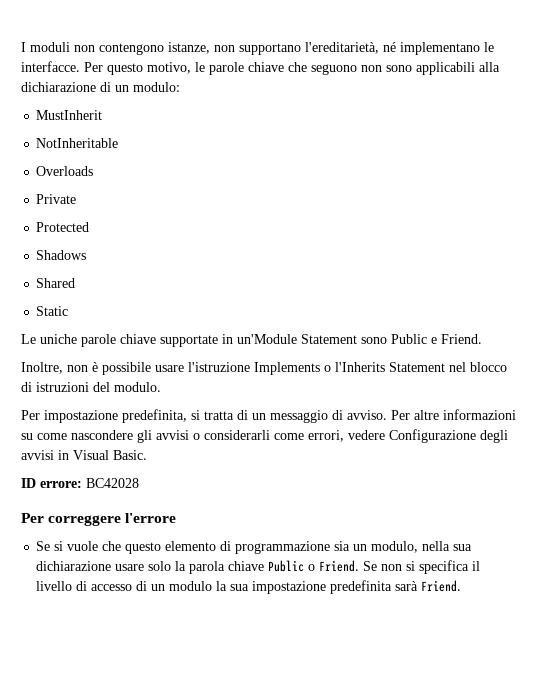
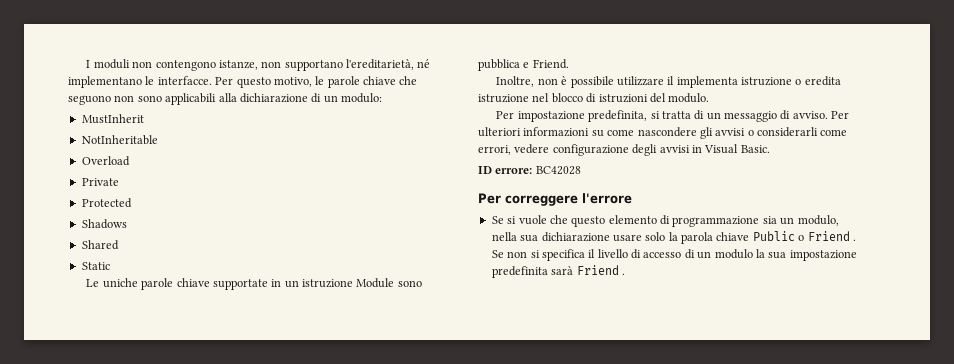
[36,166,94,176] Overloads -> [81,156,130,166] Overload
[237,334,427,344] un'Module Statement sono Public -> [284,278,422,288] [478,59,520,71] un istruzione Module sono pubblica
[155,362,445,375] usare l'istruzione Implements o l'Inherits Statement -> [616,76,841,88] [478,94,529,103] utilizzare il implementa istruzione o eredita istruzione
[414,410,439,420] altre -> [478,127,521,137] ulteriori
[389,429,476,443] Configurazione -> [552,144,629,156] configurazione
[319,560,360,572] Friend. -> [807,231,856,241] Friend .
[421,580,462,592] Friend. -> [576,265,625,275] Friend .

